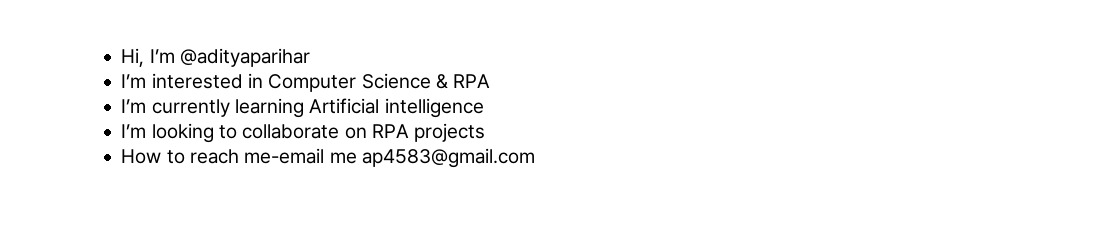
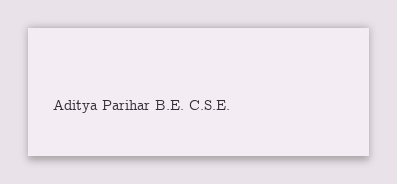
[121,48,310,67] [121,73,491,92] [121,98,484,118] [121,123,486,143] [121,148,535,168] Hi, I’m @adityaparihar // I’m interested in Computer Science & RPA // I’m currently learning Artificial intelligence // I’m looking to collaborate on RPA projects // How to reach me-email me ap4583@gmail.com -> [53,99,230,113] Aditya Parihar B.E. C.S.E.

